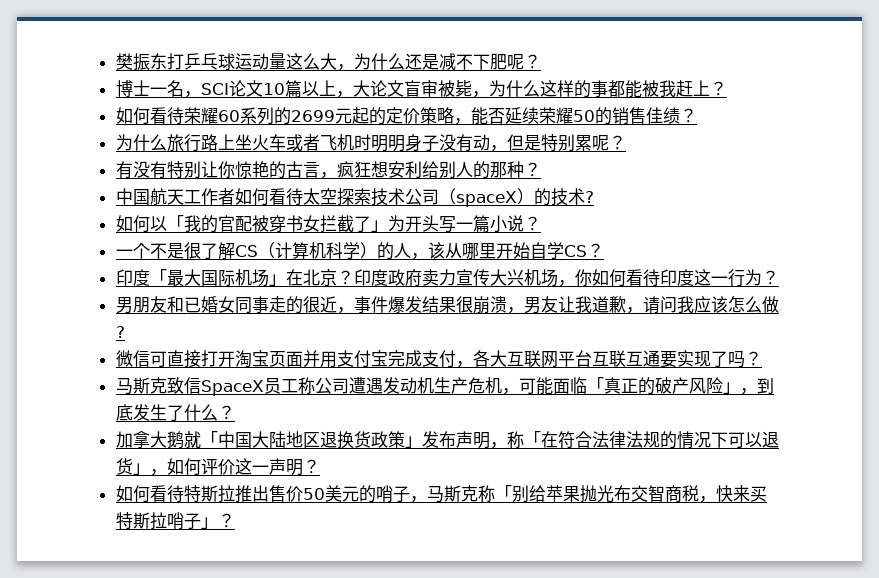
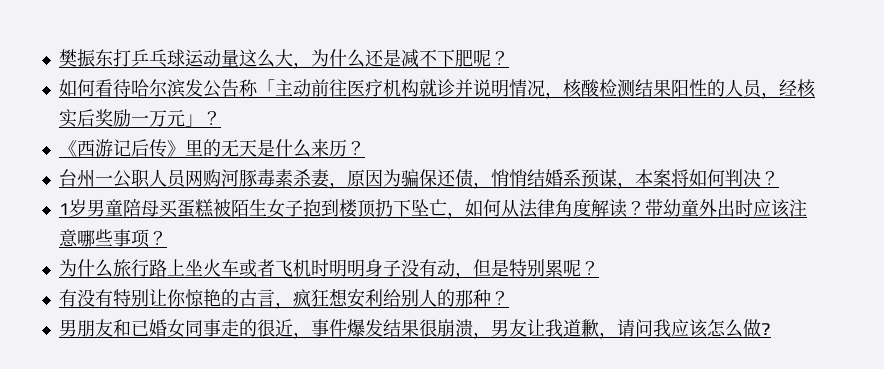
[115,80,727,98] [115,107,680,125] 博士一名，SCI论文10篇以上，大论文盲审被毙，为什么这样的事都能被我赶上？ // 如何看待荣耀60系列的2699元起的定价策略，能否延续荣耀50的销售佳绩 -> [58,79,816,99] [58,109,221,128] [58,139,365,158] [58,169,779,189] [58,199,807,219] [58,229,150,248] 如何看待哈尔滨发公告称「主动前往医疗机构就诊并说明情况，核酸检测结果阳性的人员，经核实后奖励一万元」？ // 《西游记后传》里的无天是什么来历？ // 台州一公职人员网购河豚毒素杀妻，原因为骗保还债，悄悄结婚系预谋，本案将如何判决？ // 1岁男童陪母买蛋糕被陌生女子抱到楼顶扔下坠亡，如何从法律角度解读？带幼童外出时应该注意哪些事项
[115,188,594,207] [115,215,541,233] [115,242,604,260] [115,269,779,287] // 中国航天工作者如何看待太空探索技术公司（spaceX）的技术? // 如何以「我的官配被穿书女拦截了」为开头写一篇小说？ // 一个不是很了解CS（计算机科学）的人，该从哪里开始自学CS？ // 印度「最大国际机场」在北京？印度政府卖力宣传大兴机场，你如何看待印度这一行为？ -> (509, 298) none
[115,350,762,368] [115,377,774,396] [115,404,235,421] [115,431,779,449] [115,458,320,476] [115,485,767,503] [115,512,235,530] // 微信可直接打开淘宝页面并用支付宝完成支付，各大互联网平台互联互通要实现了吗？ // 马斯克致信SpaceX员工称公司遭遇发动机生产危机，可能面临「真正的破产风险」，到底发生了什么？ // 加拿大鹅就「中国大陆地区退换货政策」发布声明，称「在符合法律法规的情况下可以退货」，如何评价这一声明？ // 如何看待特斯拉推出售价50美元的哨子，马斯克称「别给苹果抛光布交智商税，快来买特斯拉哨子」？ -> (771, 329) none

